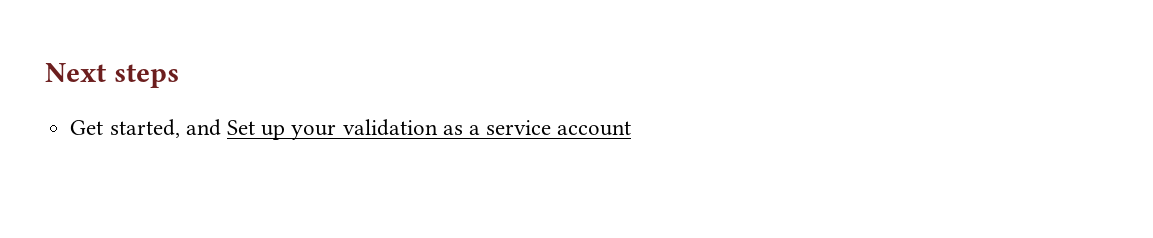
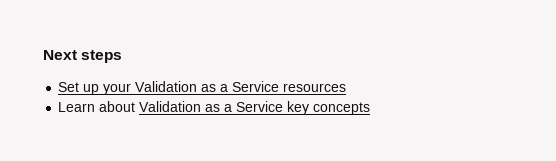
[70,119,221,138] Get started, and -> (123, 56) none
[342,119,632,136] validation as a service account -> [135,81,347,92] [58,101,371,115] Validation as a Service resources // Learn about Validation as a Service key concepts

